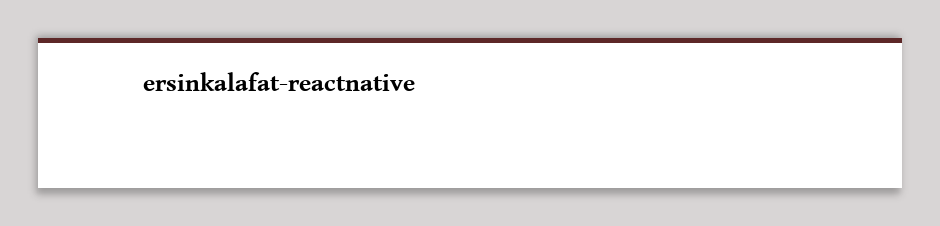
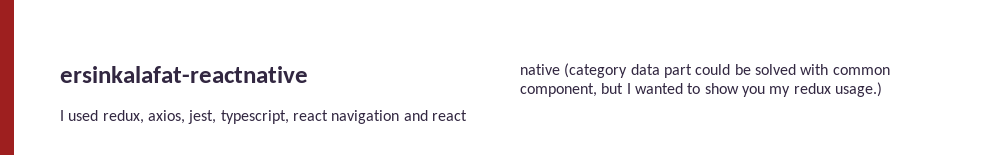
(415, 81) none -> [60,110,467,124] [520,63,890,78] [520,82,882,97] // I used redux, axios, jest, typescript, react navigation and react native (category data part could be solved with common component, but I wanted to show you my redux usage.)

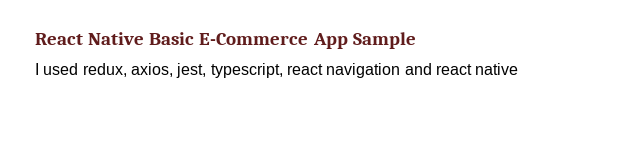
[60,66,308,83] ersinkalafat-reactnative -> [35,32,416,49] React Native Basic E-Commerce App Sample
[564,63,890,78] [520,82,882,97] (category data part could be solved with common component, but I wanted to show you my redux usage.) -> (519, 69) none

